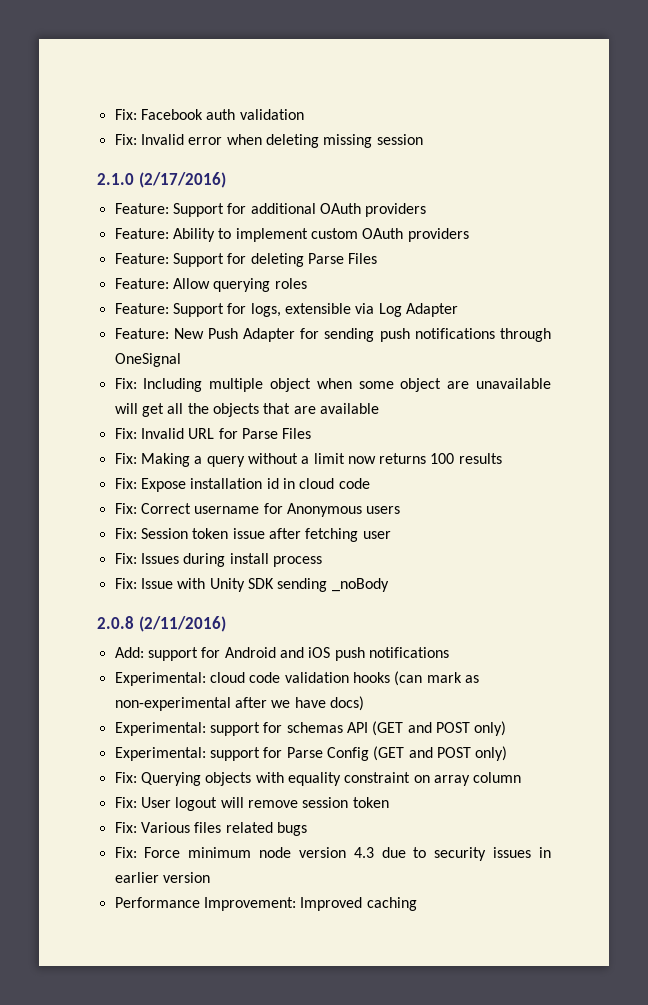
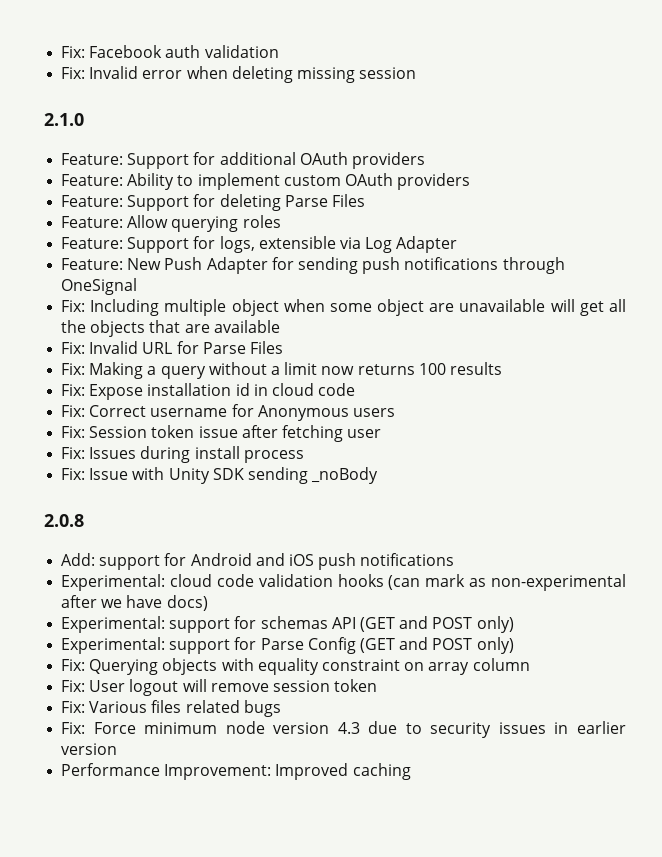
[138,172,226,188] (2/17/2016) -> (84, 119) none
[138,616,226,632] (2/11/2016) -> (84, 520) none

